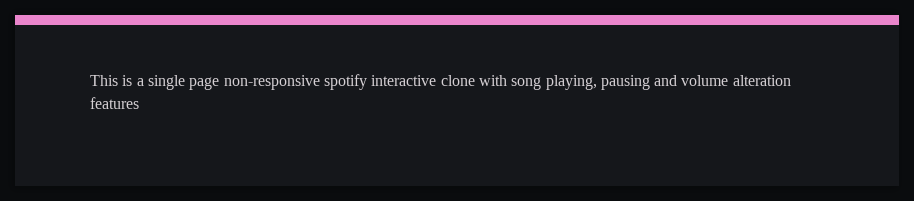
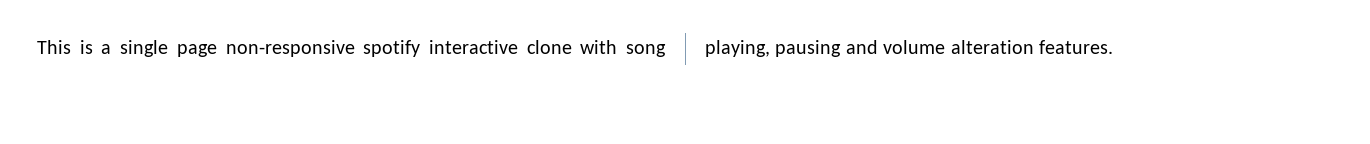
[90,97,139,109] features -> [1039,40,1113,54] features.

